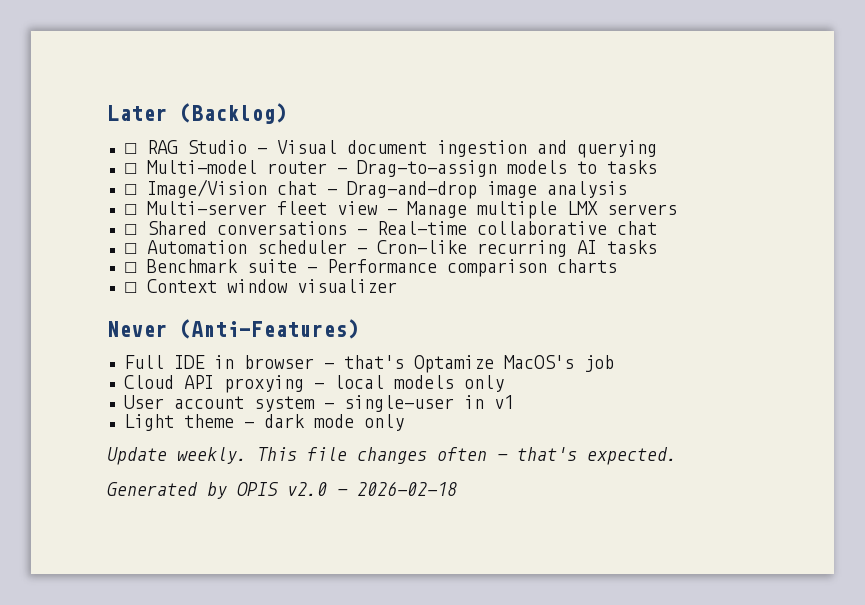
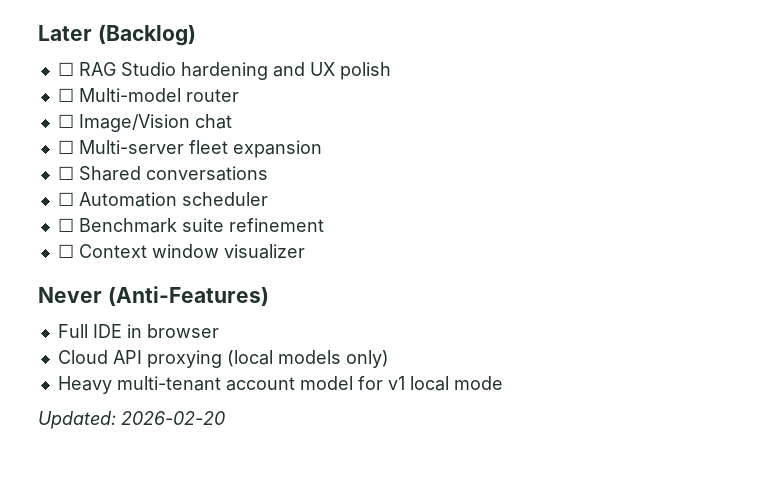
[256,140,657,158] [123,160,657,177] — Visual document ingestion and querying // ☐ Multi-model router — Drag-to-assign models to tasks -> [180,62,391,80] [57,88,239,102] hardening and UX polish // ☐ Multi-model router
[326,181,627,199] — Drag-and-drop image analysis -> (232, 121) none
[336,201,677,219] view — Manage multiple LMX servers -> [232,140,322,158] expansion
[356,221,657,235] — Real-time collaborative chat -> (268, 173) none
[356,240,657,257] — Cron-like recurring AI tasks -> (268, 199) none
[306,259,617,277] — Performance comparison charts -> [228,218,324,232] refinement
[323,355,614,373] [123,375,504,393] [123,395,514,412] [123,414,404,431] [107,447,677,465] [107,481,457,499] — that's Optamize MacOS's job // Cloud API proxying — local models only // User account system — single-user in v1 // Light theme — dark mode only // Update weekly. This file changes often — that's expected. // Generated by OPIS v2.0 — 2026-02-18 -> [57,350,389,368] [57,376,503,394] [38,411,226,429] // Cloud API proxying (local models only) // Heavy multi-tenant account model for v1 local mode // Updated: 2026-02-20

